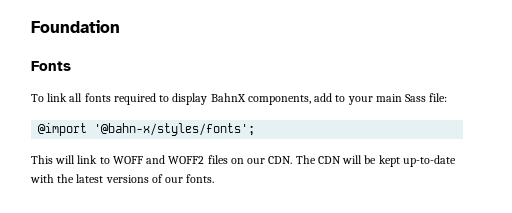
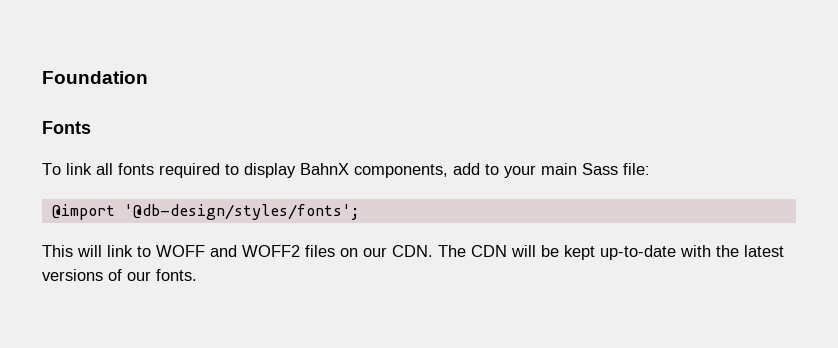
[94,123,256,136] '@bahn-x/styles/fonts'; -> [123,204,360,220] '@db-design/styles/fonts';

